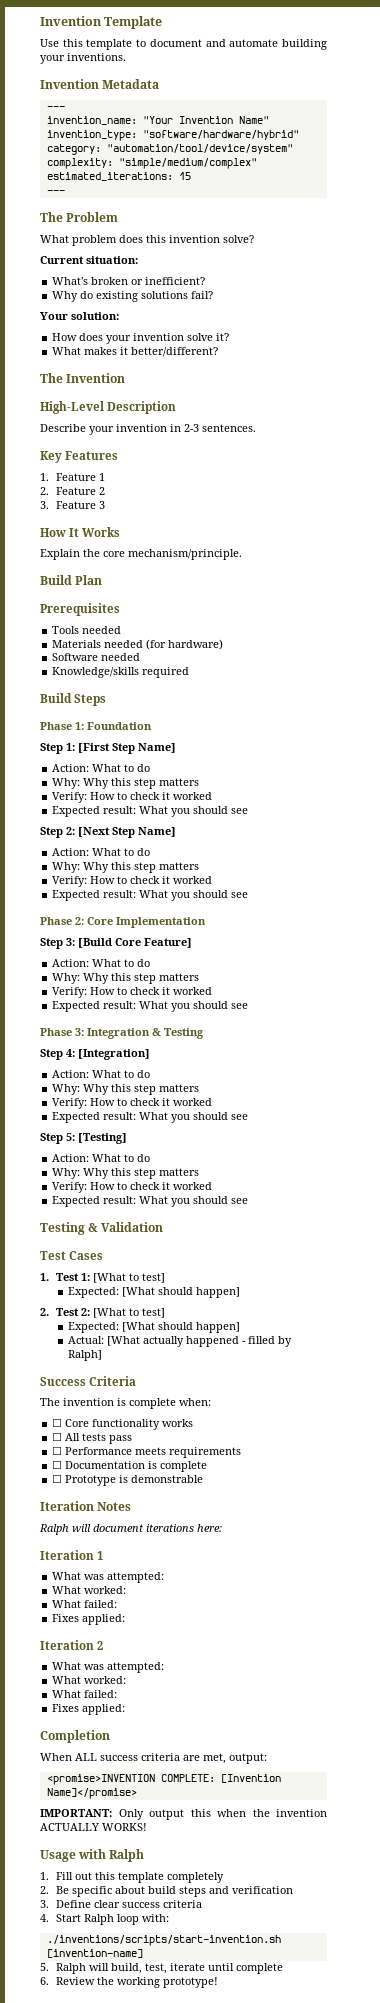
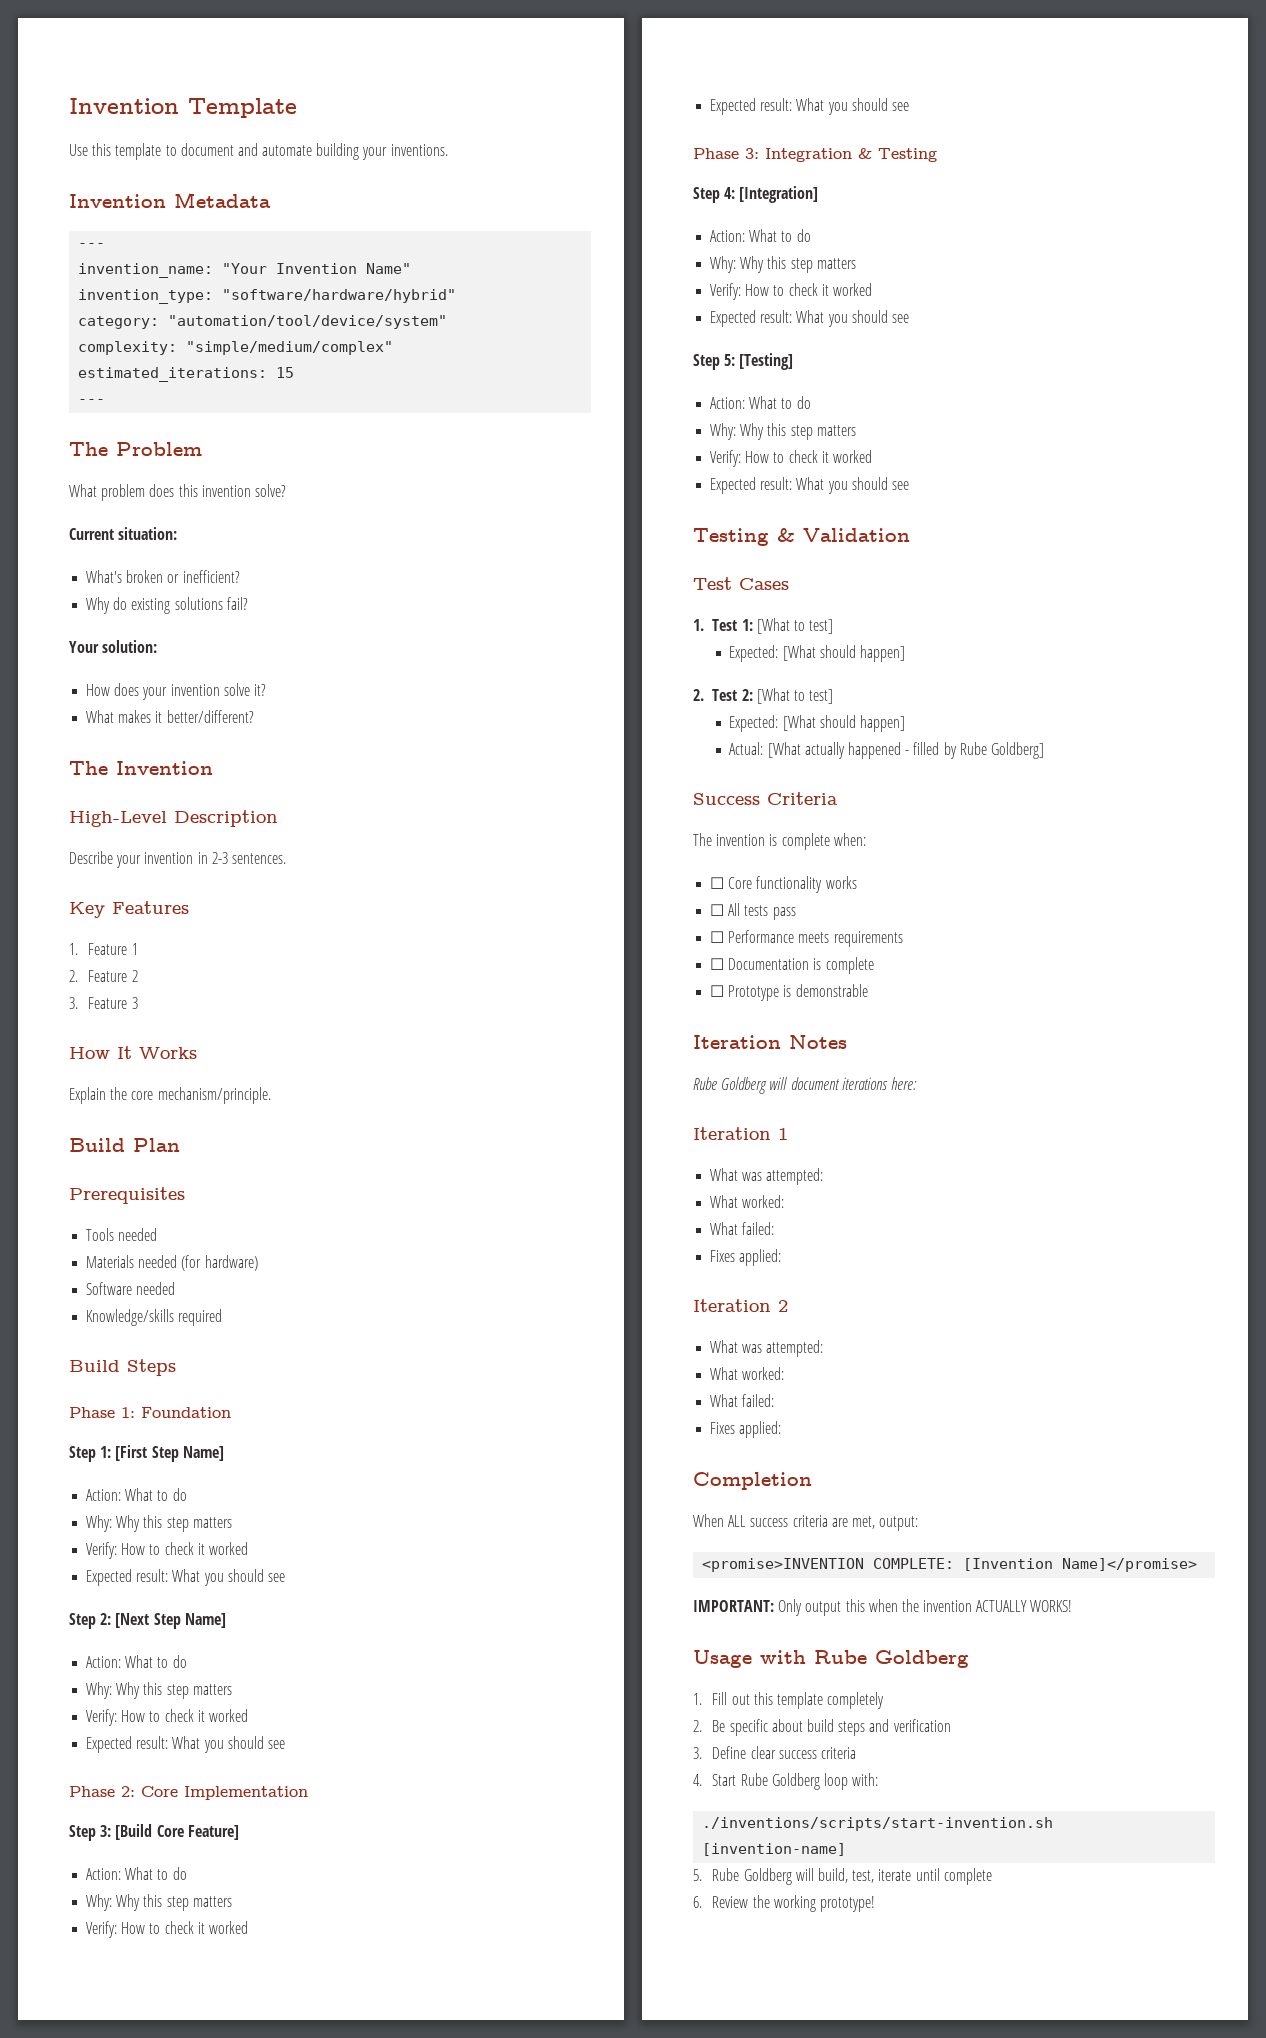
[67,1350,102,1361] Ralph] -> [959,742,1044,759] Rube Goldberg]
[39,1524,69,1535] Ralph -> [693,1077,768,1094] Rube Goldberg
[109,1849,145,1862] Ralph -> [814,1650,969,1668] Rube Goldberg
[83,1914,114,1925] Ralph -> [740,1773,820,1790] Rube Goldberg
[55,1963,86,1974] Ralph -> [712,1868,792,1885] Rube Goldberg

